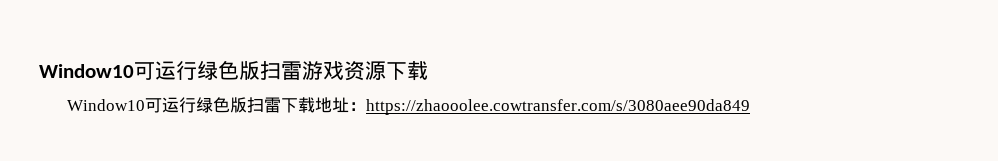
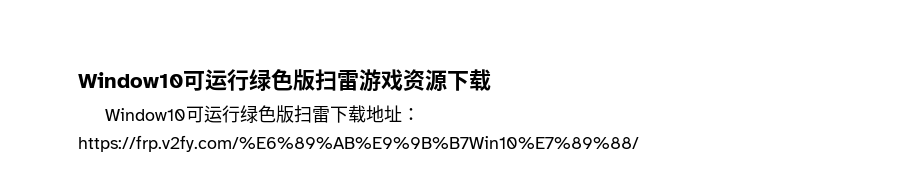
[365,99,750,115] https://zhaooolee.cowtransfer.com/s/3080aee90da849 -> [78,135,639,152] https://frp.v2fy.com/%E6%89%AB%E9%9B%B7Win10%E7%89%88/

